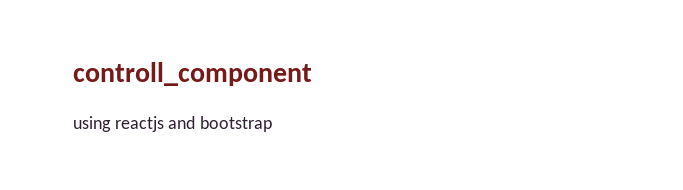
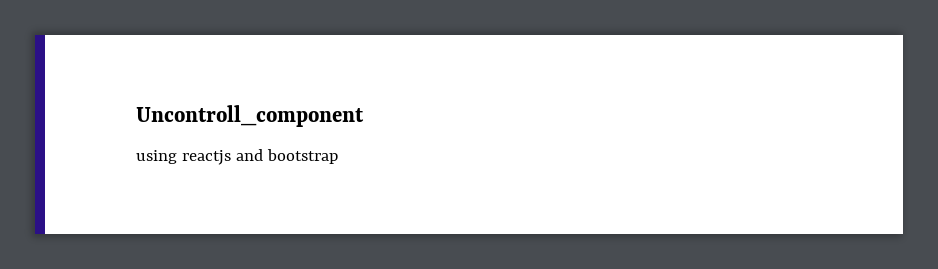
[73,62,312,86] controll_component -> [136,105,364,127] Uncontroll_component

